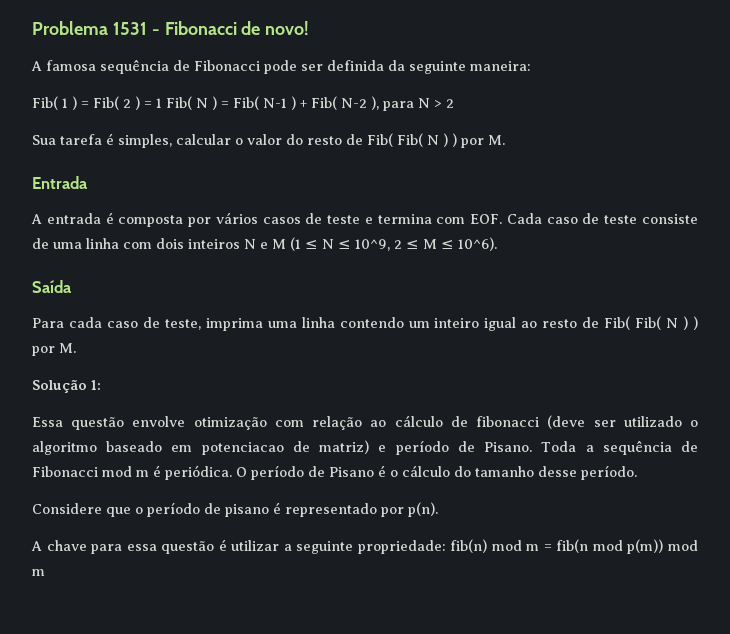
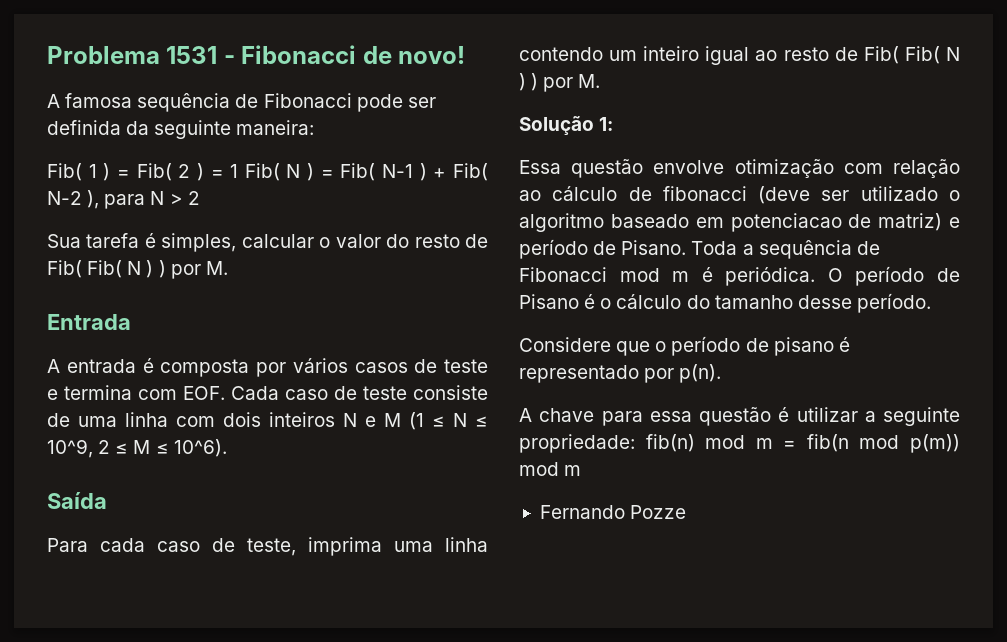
(45, 572) none -> [539,505,687,519] // Fernando Pozze

